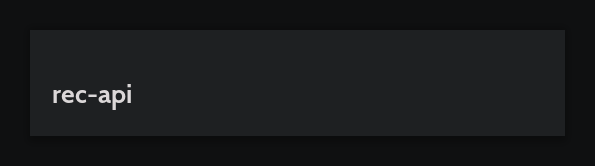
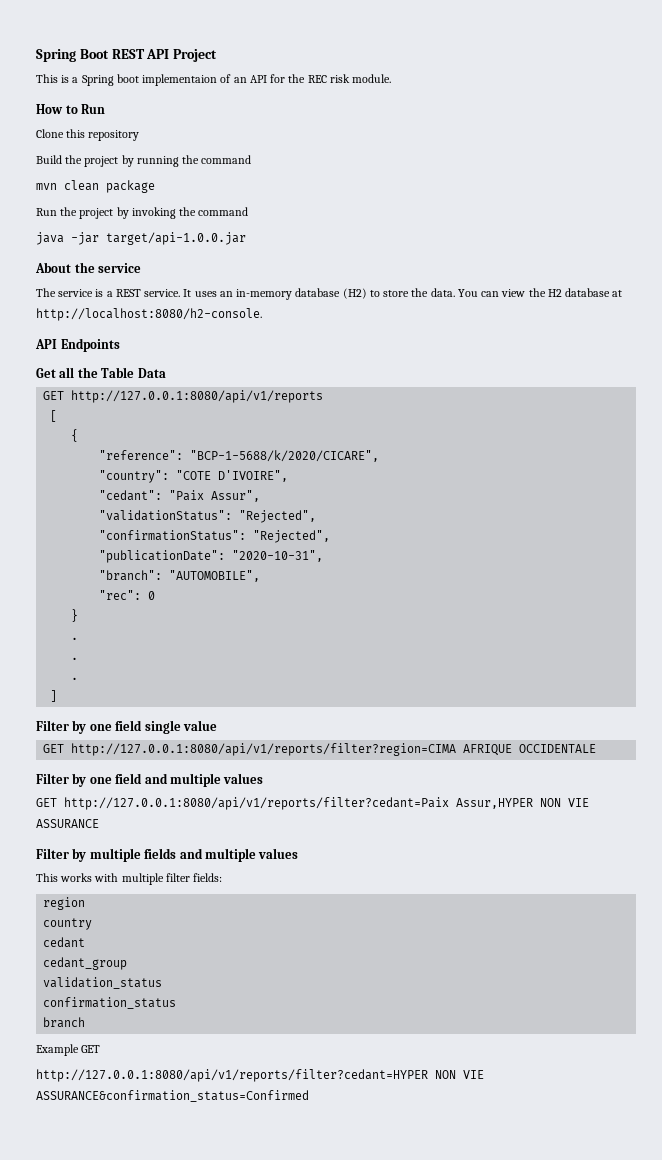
[52,84,132,110] rec-api -> [36,49,218,62] [36,74,392,86] [36,104,106,114] [36,129,140,141] [36,155,252,167] [36,180,155,193] [36,207,249,219] [36,232,246,245] [35,262,142,273] [36,288,623,300] [36,308,262,321] [35,338,120,352] [36,367,166,378] [43,390,324,403] [50,410,58,422] [71,429,79,442] [99,450,380,462] [99,470,289,483] [99,490,261,502] [99,510,317,523] [99,530,331,543] [99,550,324,563] [99,570,261,582] [99,590,156,600] [71,609,79,622] [71,637,79,640] [71,657,79,660] [71,677,79,680] [50,690,58,702] [36,720,217,734] [43,743,597,756] [36,773,264,787] [36,797,589,810] [36,819,99,828] [36,848,299,862] [36,873,223,885] [43,897,86,910] [43,918,93,930] [43,937,86,948] [43,957,128,970] [43,977,163,989] [43,997,177,1009] [43,1017,86,1028] [36,1044,101,1056] [36,1069,484,1082] [36,1090,309,1102] Spring Boot REST API Project // This is a Spring boot implementaion of an API for the REC risk module. // How to Run // Clone this repository // Build the project by running the command // mvn clean package // Run the project by invoking the command // java -jar target/api-1.0.0.jar // About the service // The service is a REST service. It uses an in-memory database (H2) to store the data. You can view the H2 database at http://localhost:8080/h2-console. // API Endpoints // Get all the Table Data // GET http://127.0.0.1:8080/api/v1/reports // [ // { // "reference": "BCP-1-5688/k/2020/CICARE", // "country": "COTE D'IVOIRE", // "cedant": "Paix Assur", // "validationStatus": "Rejected", // "confirmationStatus": "Rejected", // "publicationDate": "2020-10-31", // "branch": "AUTOMOBILE", // "rec": 0 // } // . // . // . // ] // Filter by one field single value // GET http://127.0.0.1:8080/api/v1/reports/filter?region=CIMA AFRIQUE OCCIDENTALE // Filter by one field and multiple values // GET http://127.0.0.1:8080/api/v1/reports/filter?cedant=Paix Assur,HYPER NON VIE ASSURANCE // Filter by multiple fields and multiple values // This works with multiple filter fields: // region // country // cedant // cedant_group // validation_status // confirmation_status // branch // Example GET // http://127.0.0.1:8080/api/v1/reports/filter?cedant=HYPER NON VIE ASSURANCE&confirmation_status=Confirmed

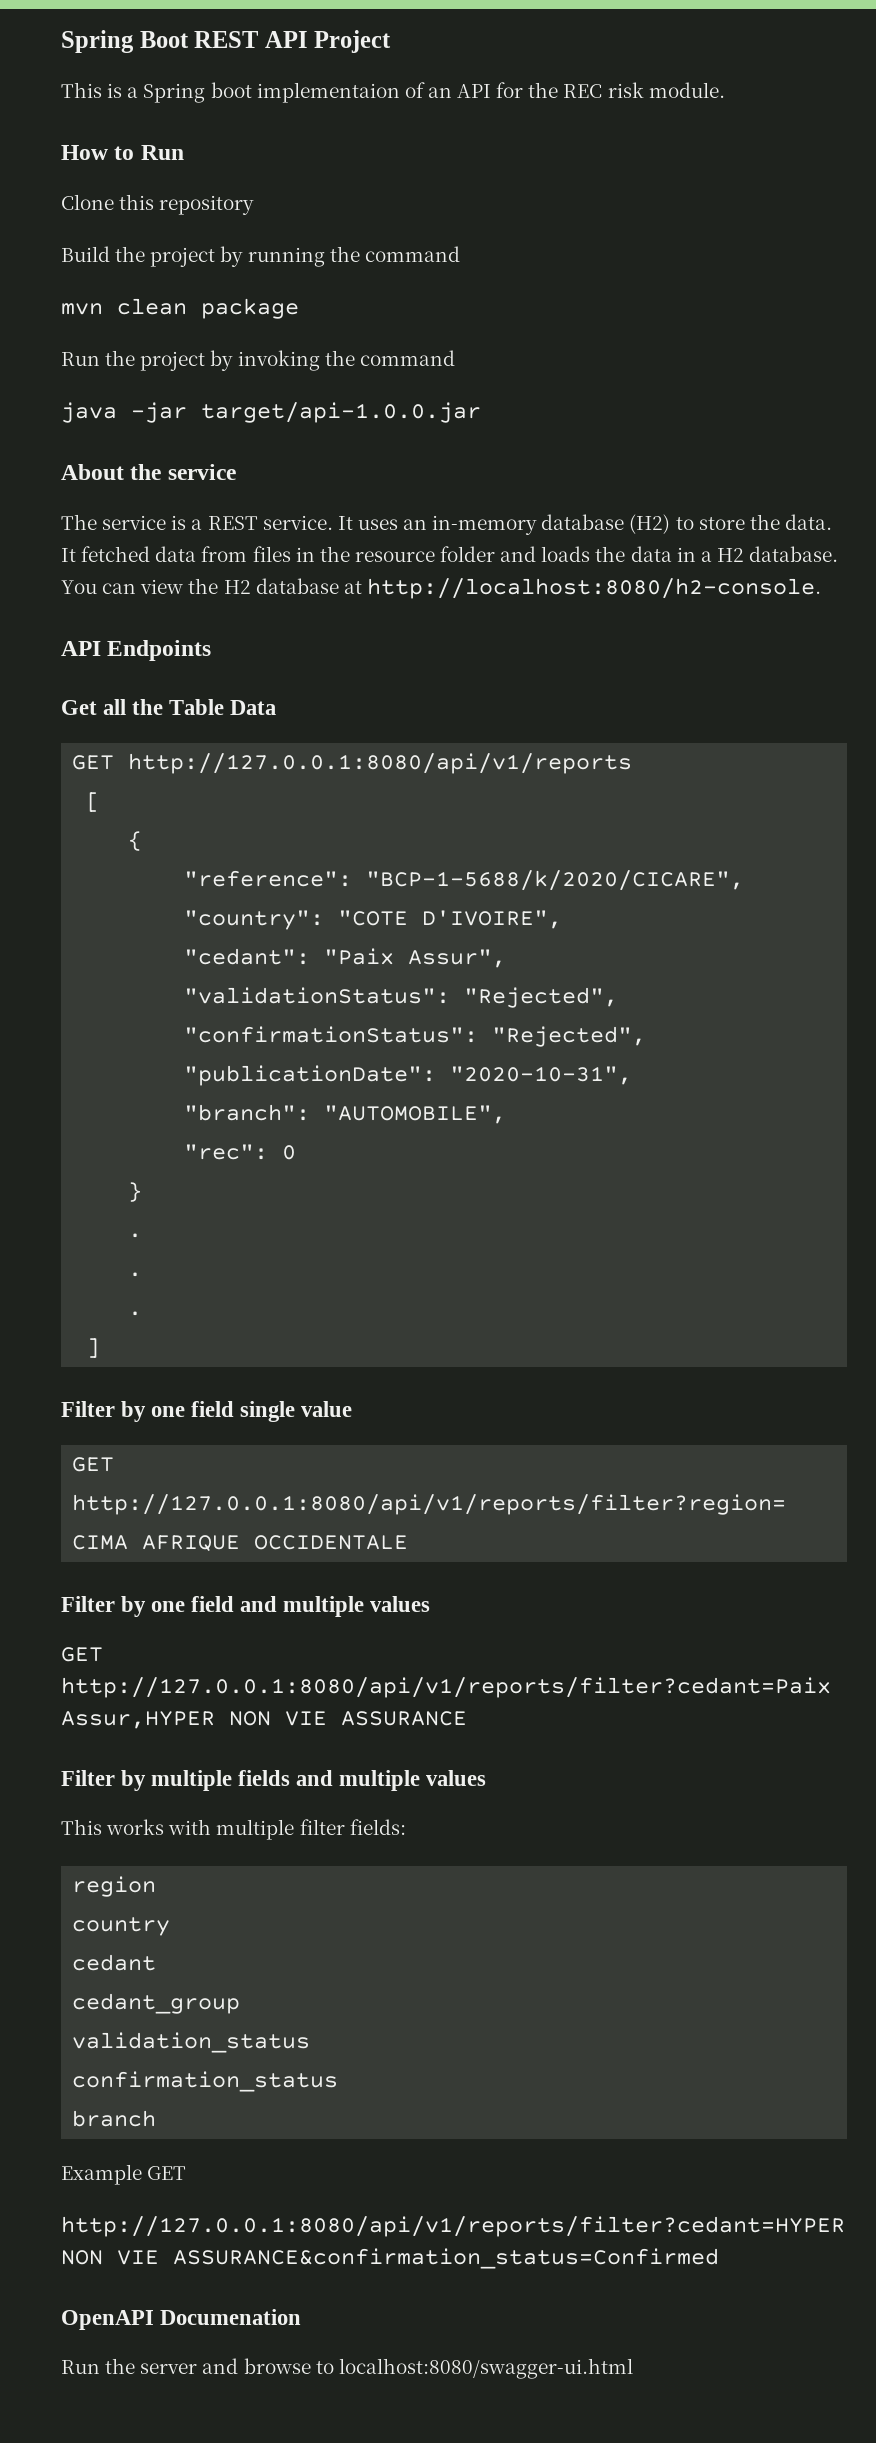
(455, 292) none -> [61,546,839,562] It fetched data from files in the resource folder and loads the data in a H2 database.
(309, 1096) none -> [61,2309,302,2330] [61,2358,633,2379] // OpenAPI Documenation // Run the server and browse to localhost:8080/swagger-ui.html

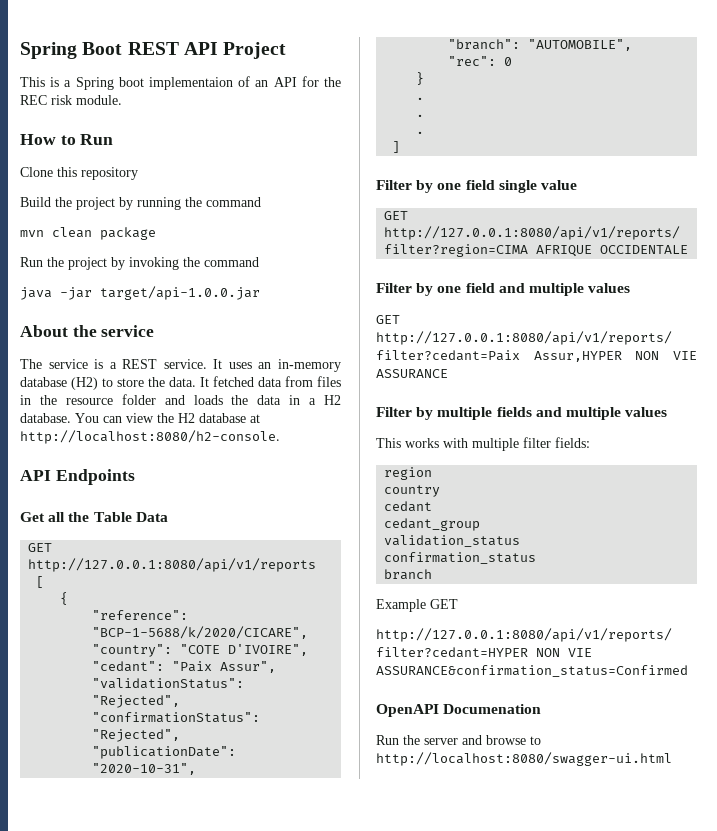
[338,2358,633,2379] localhost:8080/swagger-ui.html -> [376,752,672,766] http://localhost:8080/swagger-ui.html

